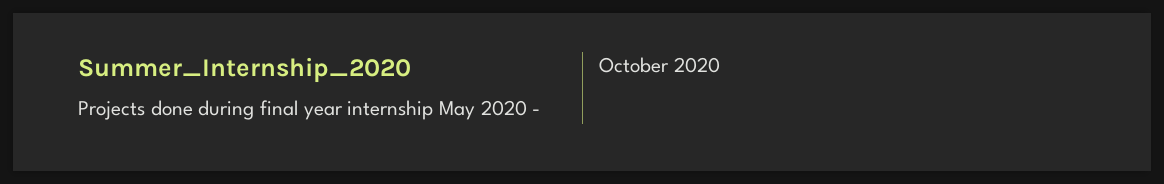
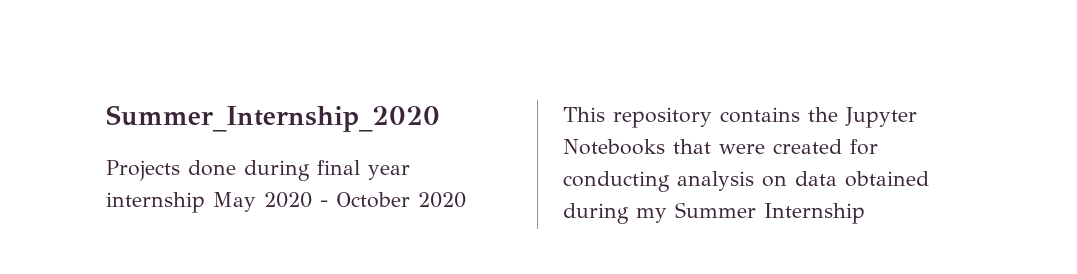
(720, 65) none -> [563,107,917,128] [563,139,878,155] [563,171,929,192] [563,202,865,224] This repository contains the Jupyter Notebooks that were created for conducting analysis on data obtained during my Summer Internship

